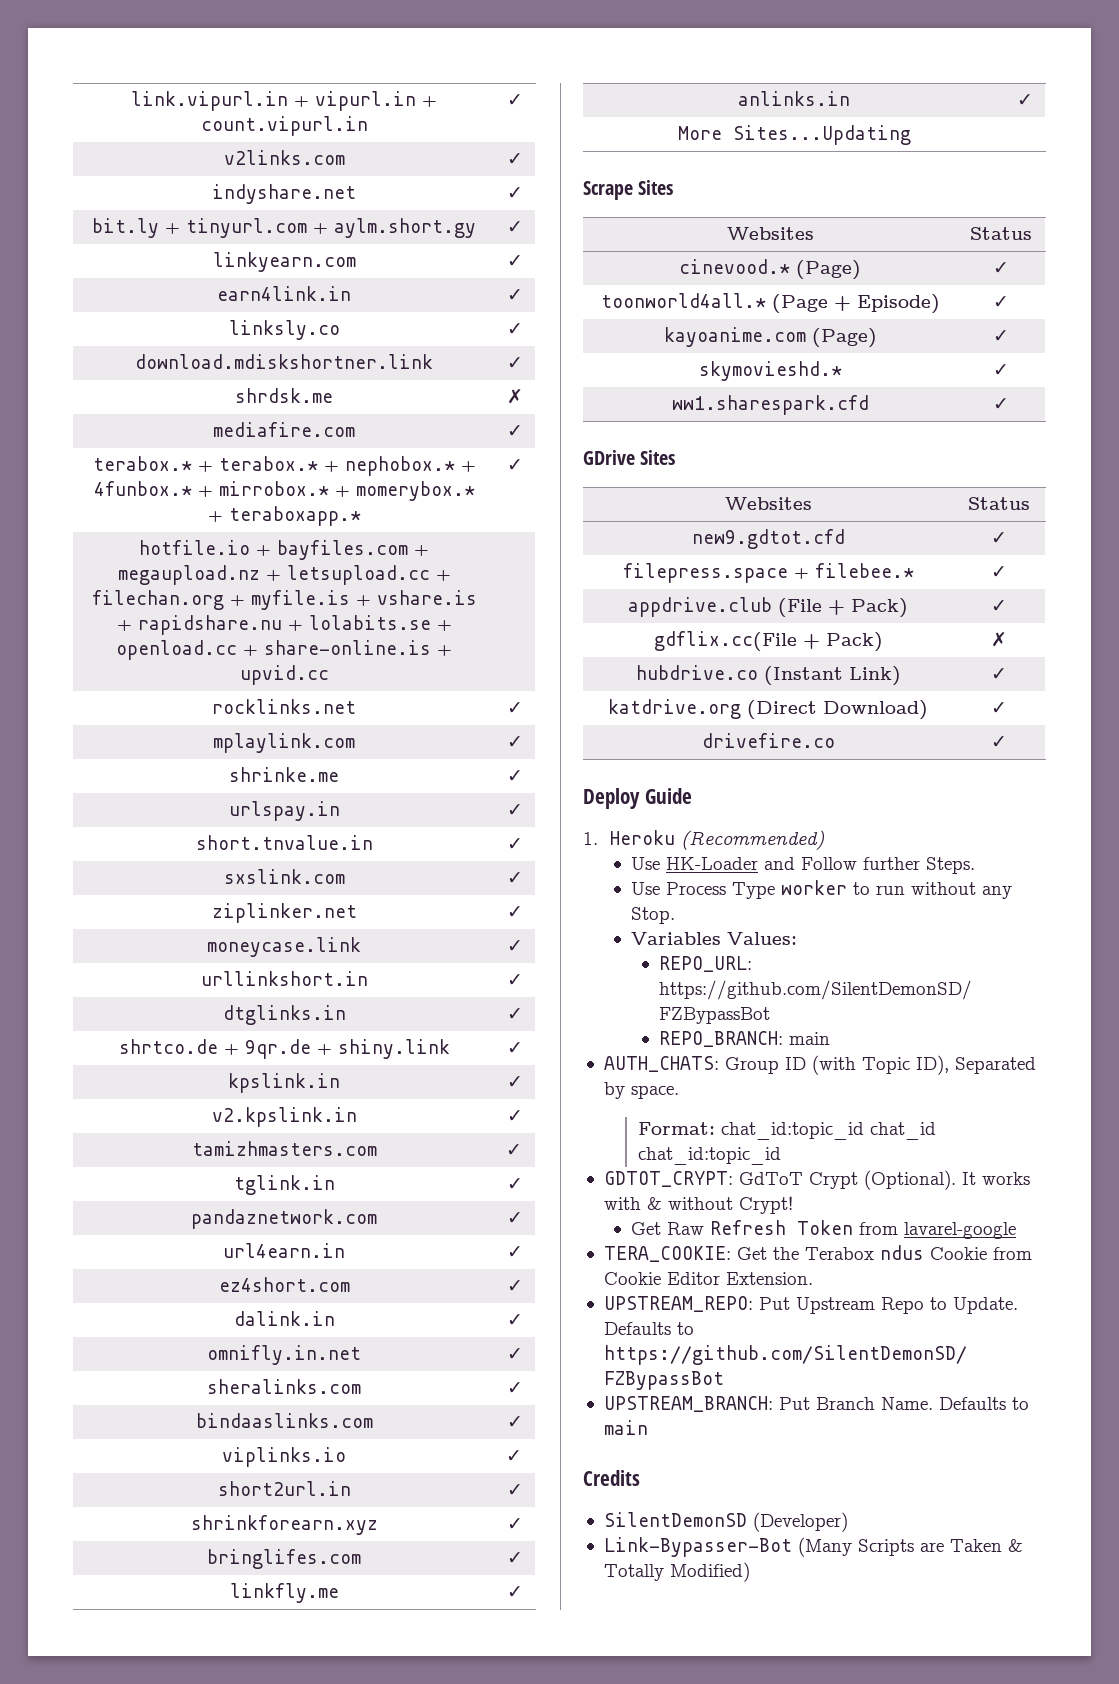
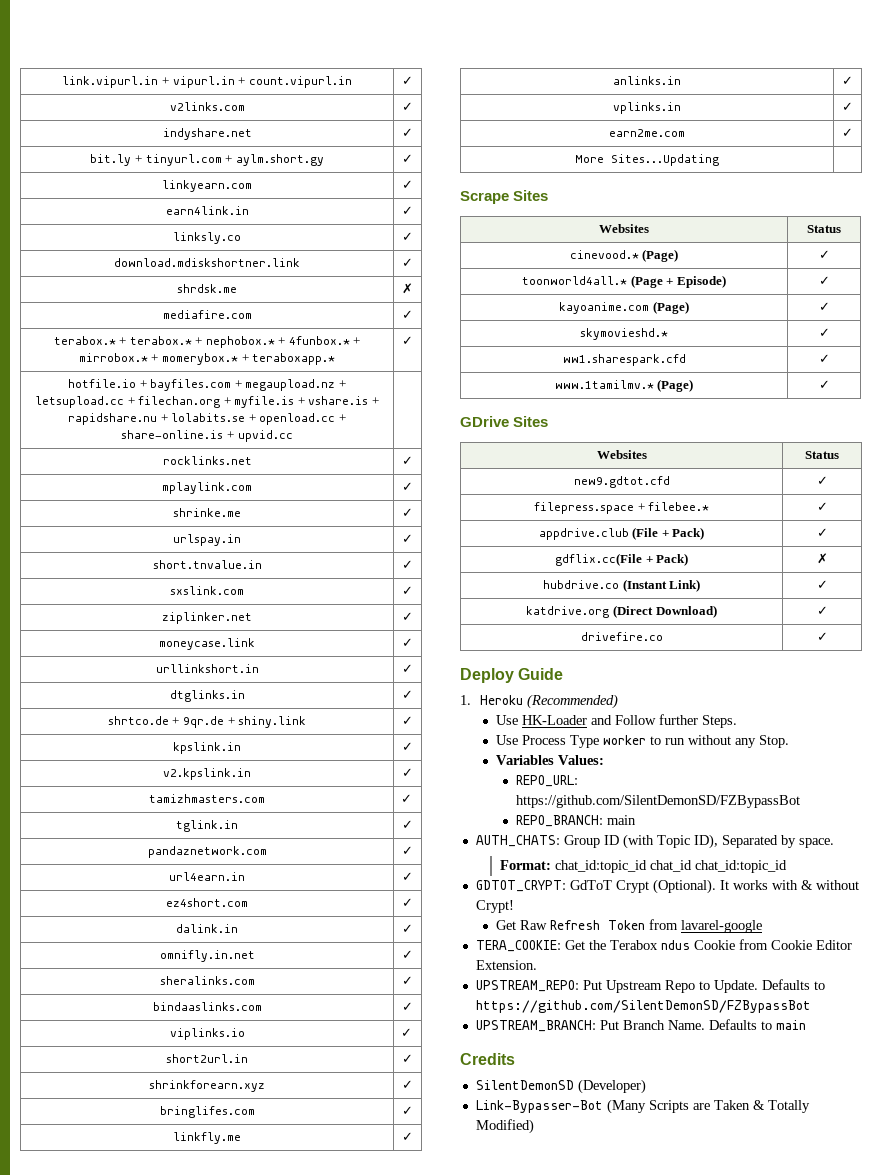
(1033, 100) none -> [613,102,681,114] [842,102,853,111] [609,129,685,137] [842,128,853,137] // vplinks.in | ✓ // earn2me.com | ✓
(1009, 404) none -> [554,379,694,392] [818,380,830,389] // www.1tamilmv.* (Page) | ✓

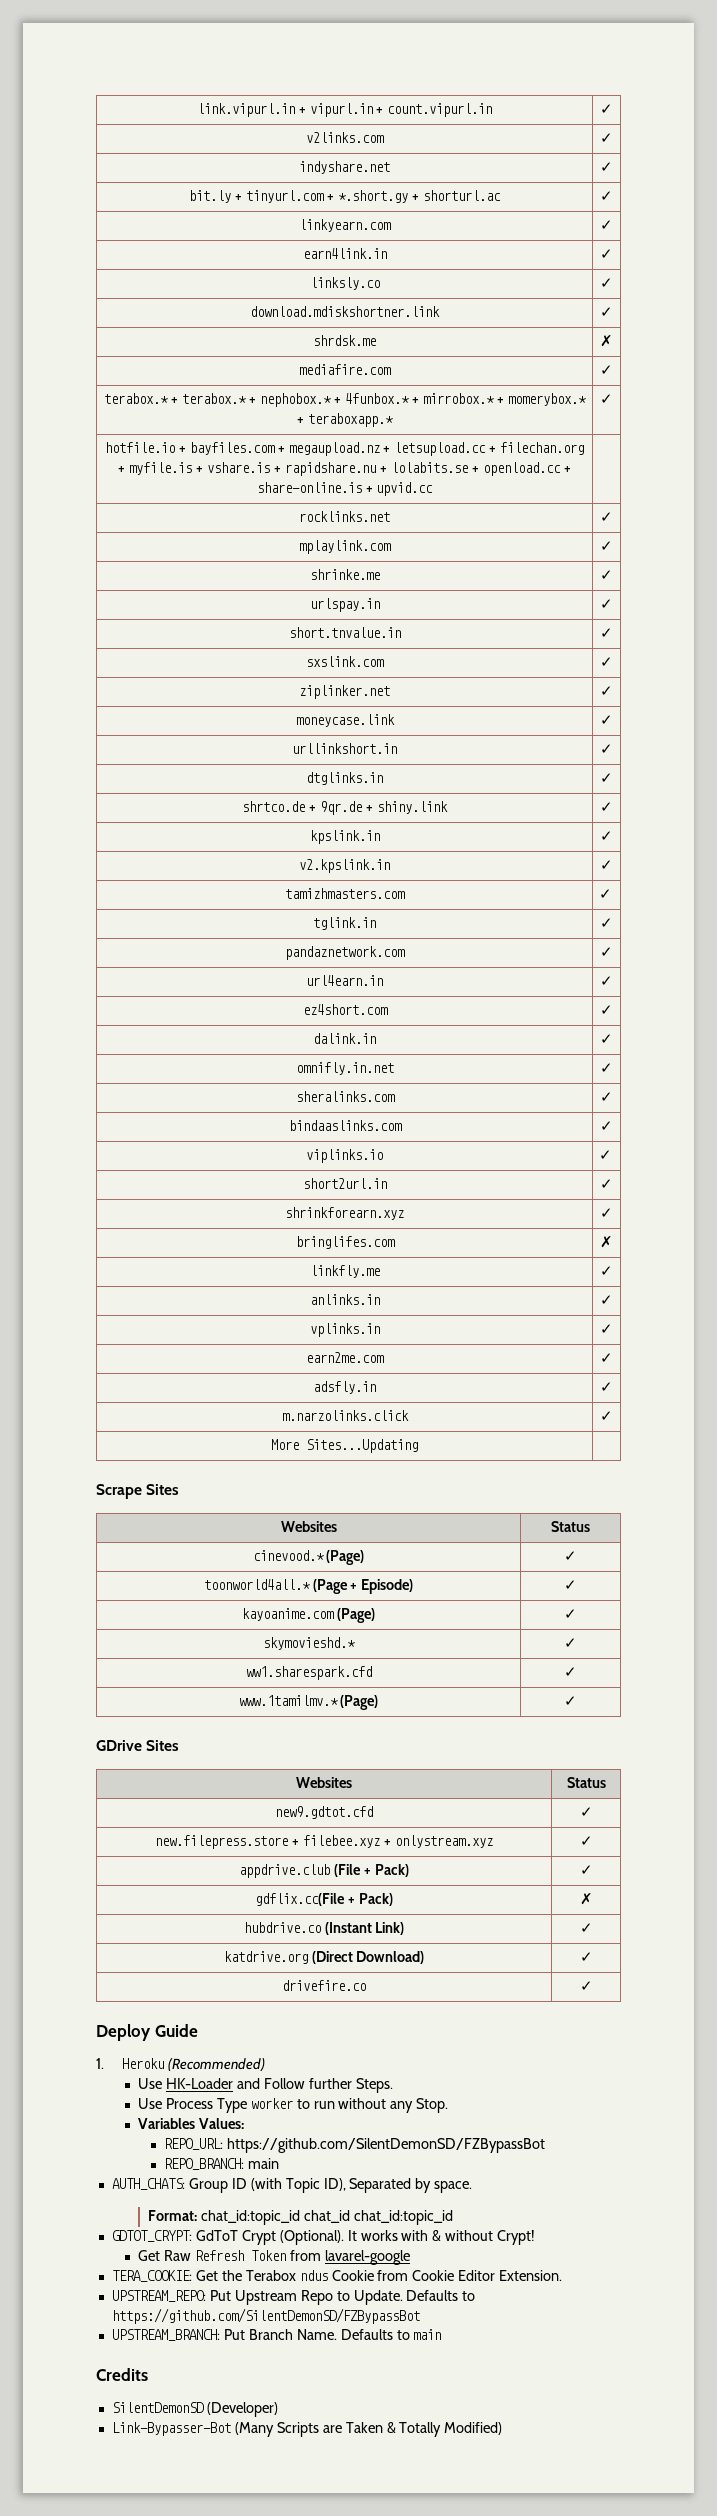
[235,154,324,166] aylm.short.gy -> [337,190,501,203] *.short.gy + shorturl.ac
[402,1106,413,1115] ✓ -> [600,1236,613,1248] ✗
(853, 132) none -> [313,1381,376,1394] [600,1382,613,1392] [281,1410,409,1421] [600,1411,613,1421] // adsfly.in | ✓ // m.narzolinks.click | ✓
[533,502,710,514] filepress.space + filebee.* -> [155,1835,493,1849] new.filepress.store + filebee.xyz + onlystream.xyz

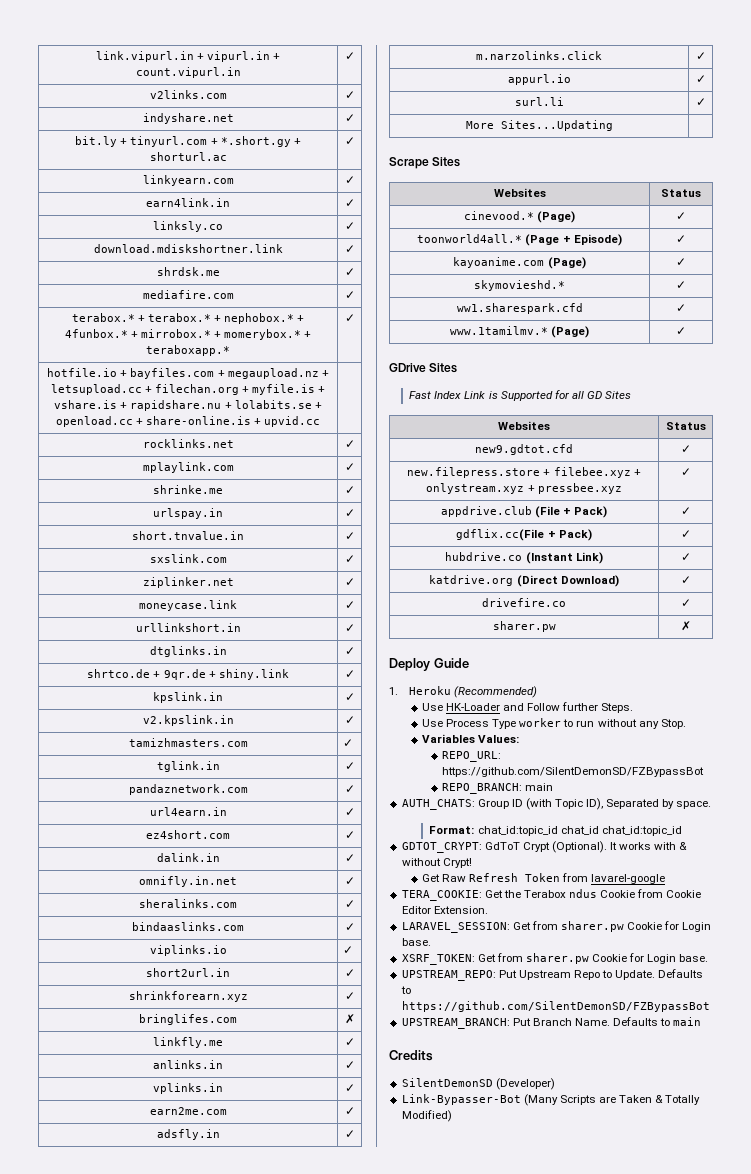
[600,335,613,347] ✗ -> [344,268,355,276] ✓
(613, 1416) none -> [507,74,571,85] [695,75,706,83] [514,97,564,106] [695,98,706,106] // appurl.io | ✓ // surl.li | ✓
(180, 1745) none -> [409,390,632,401] // Fast Index Link is Supported for all GD Sites
(493, 1841) none -> [527,483,622,494] + pressbee.xyz
[579,1893,593,1905] ✗ -> [680,530,691,538] ✓
(593, 1986) none -> [492,621,556,632] [680,621,691,631] // sharer.pw | ✗
(563, 2275) none -> [401,921,712,933] [401,938,431,946] [401,953,709,965] // LARAVEL_SESSION: Get from sharer.pw Cookie for Login base. // XSRF_TOKEN: Get from sharer.pw Cookie for Login base.

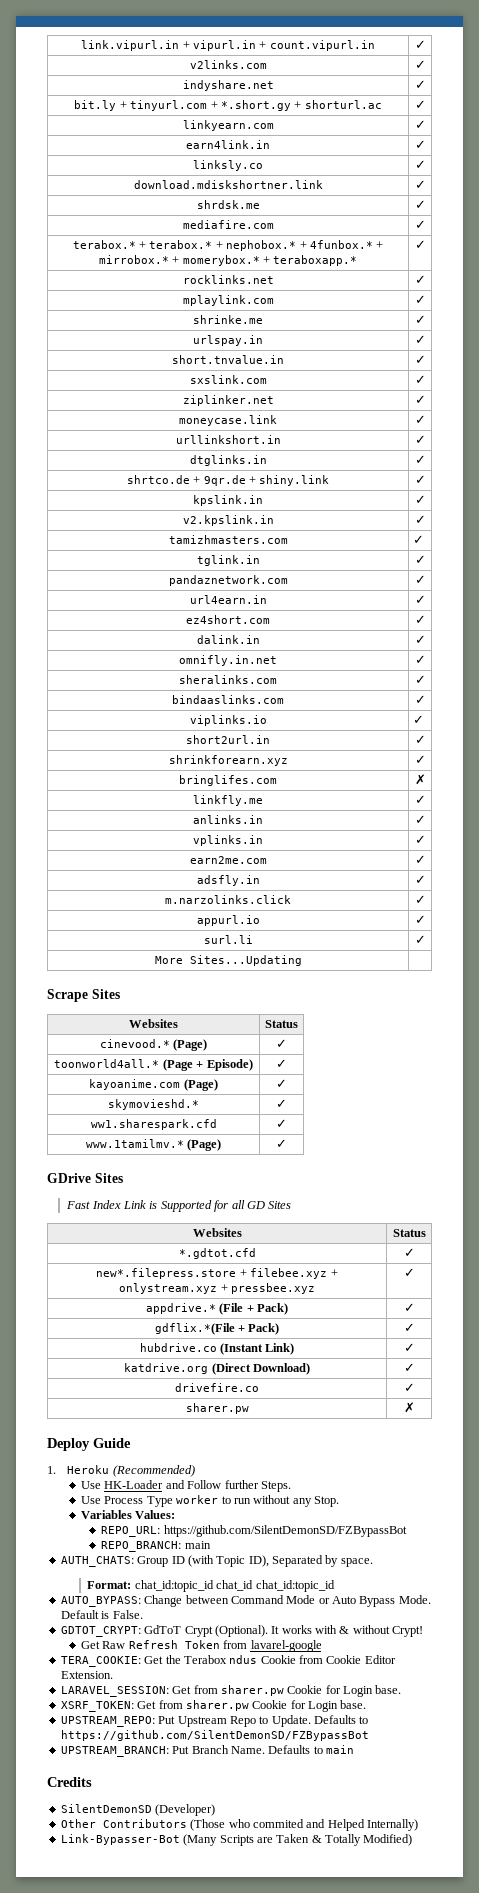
[47,368,329,379] [50,384,326,395] [54,400,322,411] [55,416,321,427] // hotfile.io + bayfiles.com + megaupload.nz + letsupload.cc + filechan.org + myfile.is + vshare.is + rapidshare.nu + lolabits.se + openload.cc + share-online.is + upvid.cc | -> (426, 244) none
[475,444,573,455] [680,445,691,453] [407,467,541,478] new9.gdtot.cfd | ✓ // new.filepress.store -> [178,1248,256,1259] [403,1248,415,1257] [96,1268,237,1279] *.gdtot.cfd | ✓ // new*.filepress.store
[440,506,532,517] appdrive.club -> [145,1303,216,1314] appdrive.*
[456,529,545,541] gdflix.cc(File -> [154,1323,235,1335] gdflix.*(File
(682, 831) none -> [60,1595,431,1607] [60,1610,143,1619] // AUTO_BYPASS: Change between Command Mode or Auto Bypass Mode. Default is False.
(555, 1084) none -> [60,1819,418,1831] // Other Contributors (Those who commited and Helped Internally)

